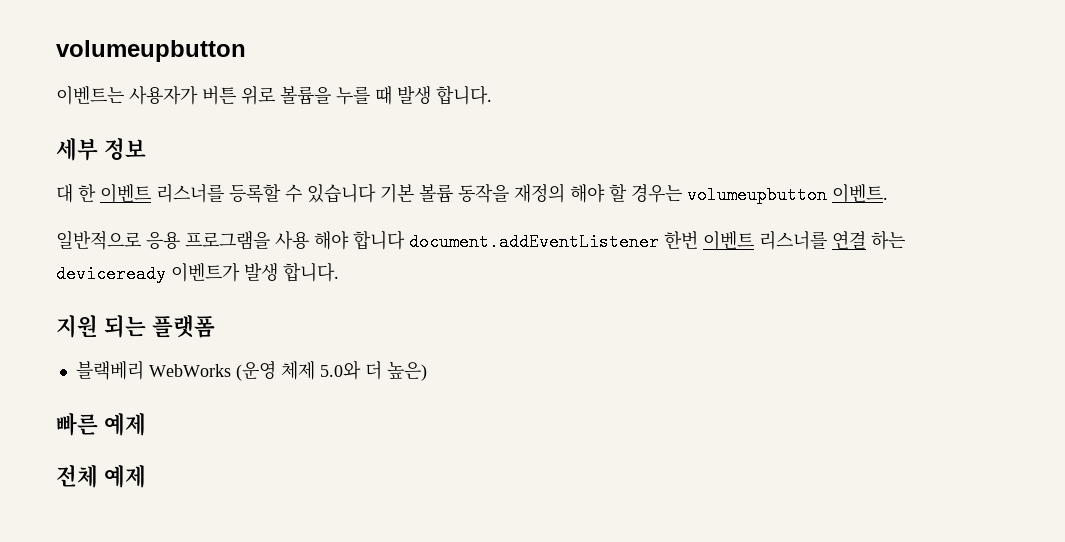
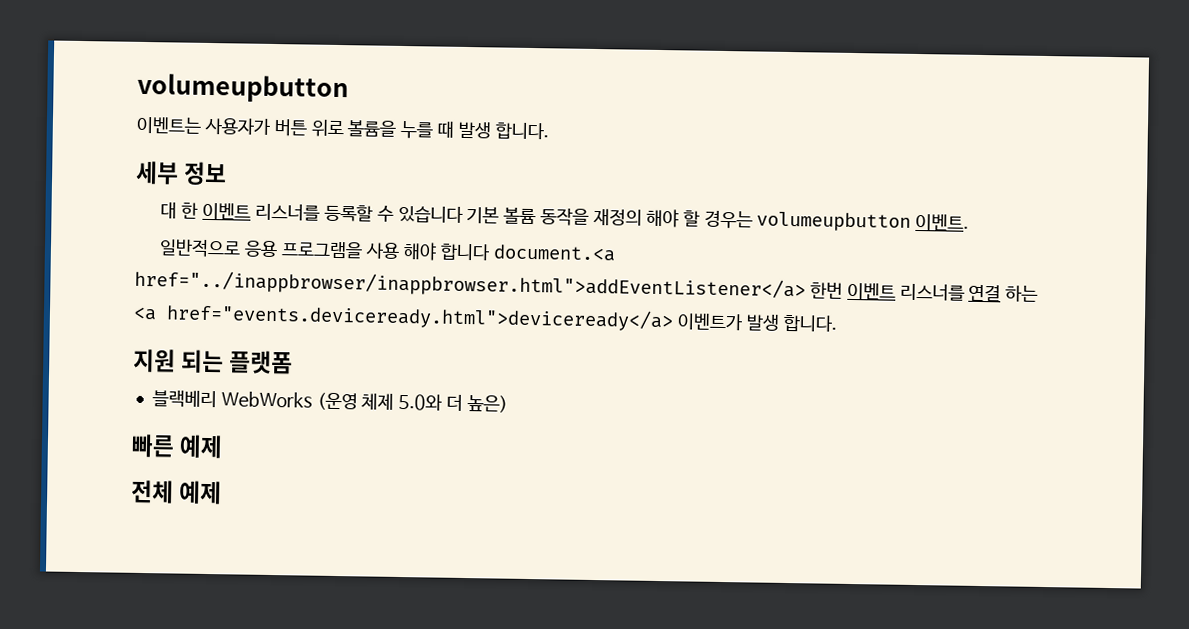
[409,233,659,251] document.addEventListener -> [492,244,616,262] [134,269,806,301] document.<a href="../inappbrowser/inappbrowser.html">addEventListener</a>
[56,265,166,283] deviceready -> [133,303,674,332] <a href="events.deviceready.html">deviceready</a>

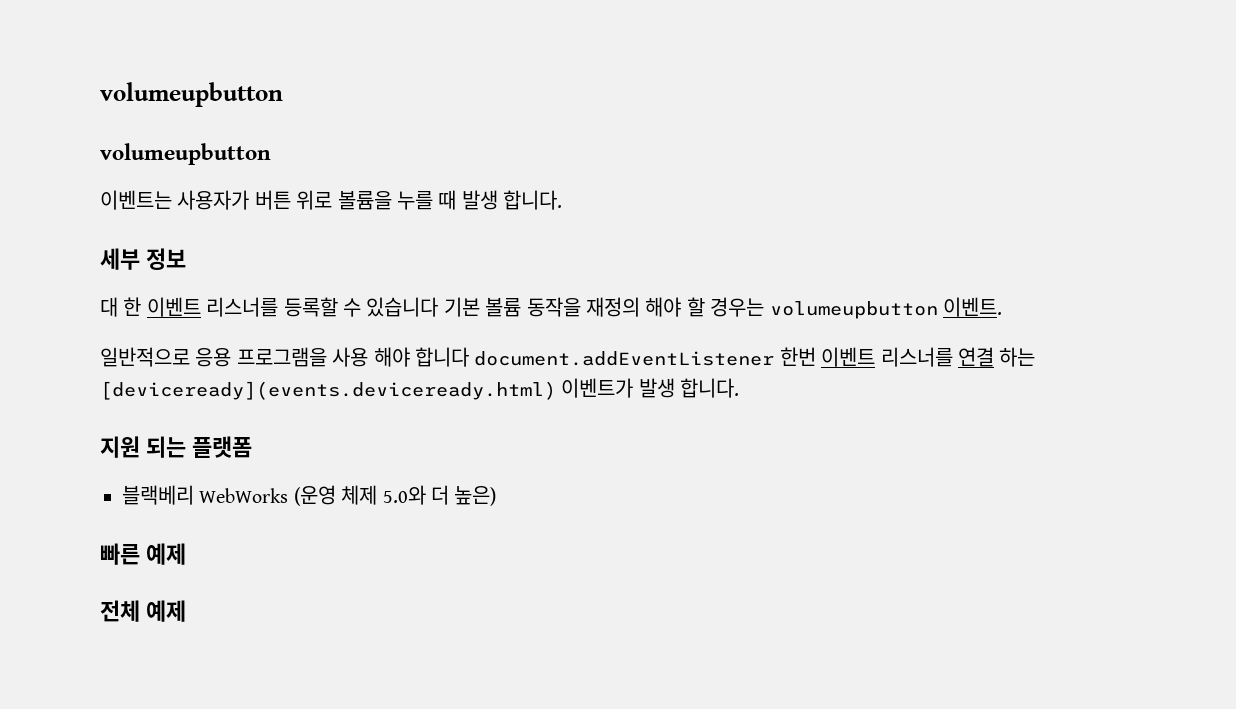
[137,72,349,104] volumeupbutton -> [100,82,283,107] [100,143,271,165] volumeupbutton // volumeupbutton
[492,244,616,262] [134,269,806,301] document.<a href="../inappbrowser/inappbrowser.html">addEventListener</a> -> [474,351,775,366] document.addEventListener
[133,303,674,332] <a href="events.deviceready.html">deviceready</a> -> [100,381,556,400] [deviceready](events.deviceready.html)

